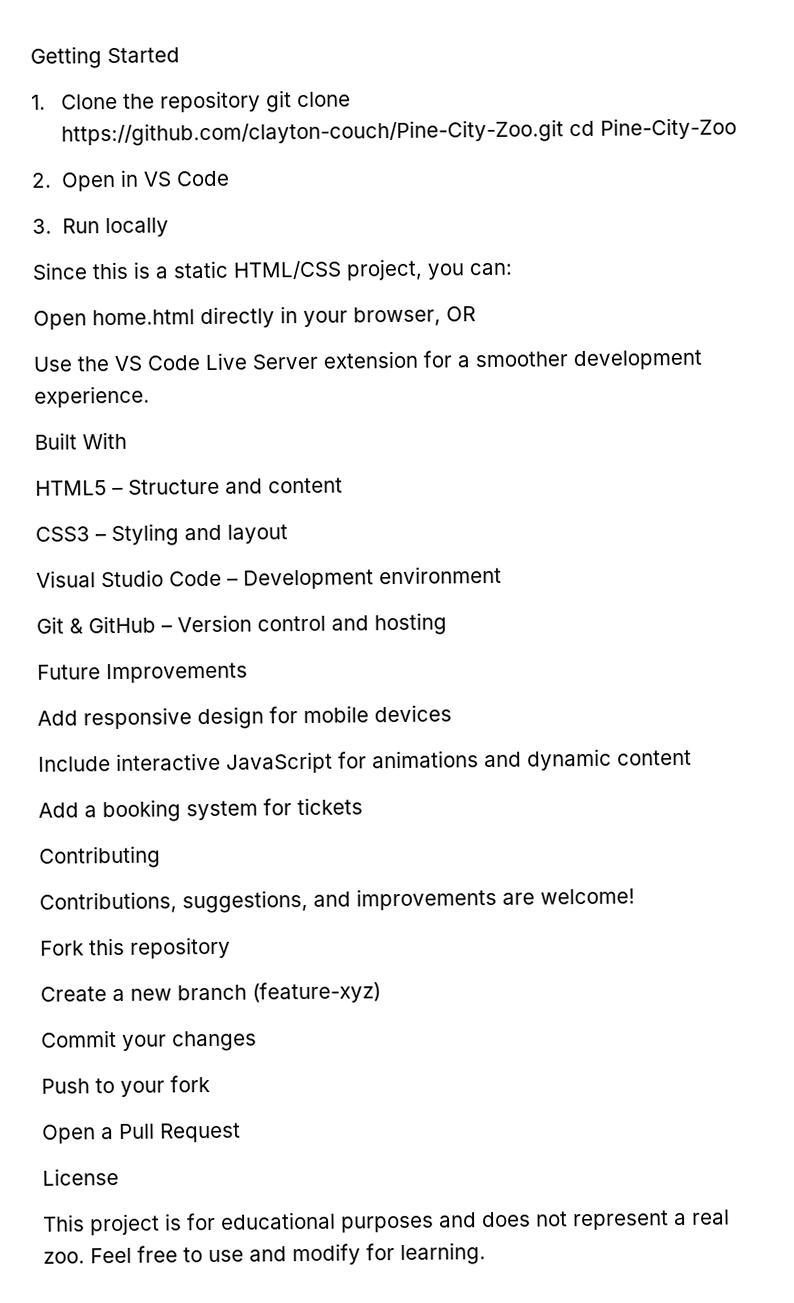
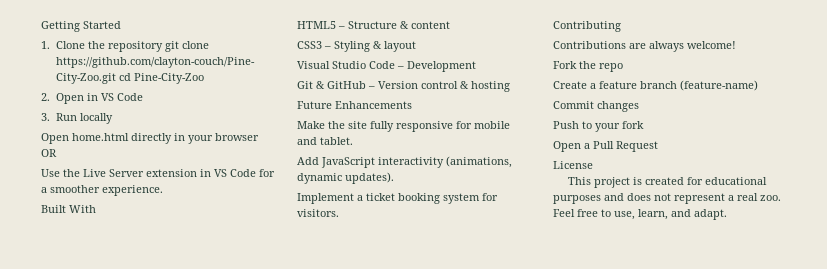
[32,258,512,281] // Since this is a static HTML/CSS project, you can: -> (113, 118) none
[353,306,441,327] browser, -> [215,133,259,141] browser
[114,355,200,371] VS Code -> (80, 173) none
(418, 359) none -> [200,169,256,177] in VS Code
[573,349,703,371] development -> (100, 189) none
[225,478,263,494] and -> [400,21,409,29] &
[184,524,222,541] and -> [373,41,382,49] &
[379,565,502,585] environment -> (476, 66) none
[331,615,369,631] and -> [460,81,469,89] &
[106,662,248,684] [37,704,452,730] [38,748,692,774] [38,802,97,818] Improvements // Add responsive design for mobile devices // Include interactive JavaScript for animations and dynamic content // Add a -> [335,101,412,109] [297,121,510,132] [297,137,353,145] [297,156,512,168] [297,172,394,184] [297,193,395,204] Enhancements // Make the site fully responsive for mobile and tablet. // Add JavaScript interactivity (animations, dynamic updates). // Implement a ticket
[297,797,363,816] tickets -> [297,209,339,217] visitors.
[39,887,535,914] Contributions, suggestions, and improvements are -> [553,41,684,52] Contributions are always
[89,936,231,959] this repository -> [579,61,623,72] the repo
[130,981,381,1004] new branch (feature-xyz) -> [599,80,758,91] feature branch (feature-name)
[122,1034,167,1051] your -> (594, 105) none
(182, 1222) none -> [645,177,685,185] created
[208,1242,486,1266] use and modify for learning. -> [614,209,727,220] use, learn, and adapt.

